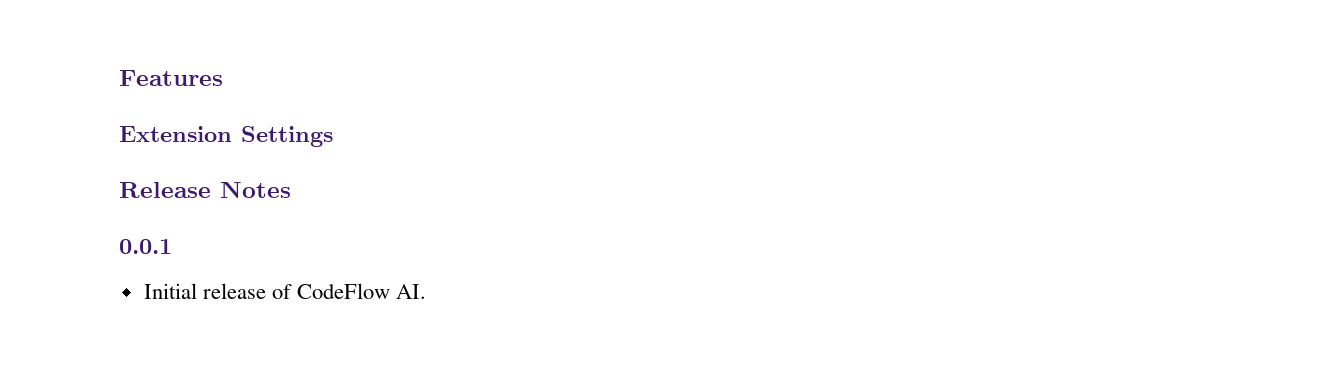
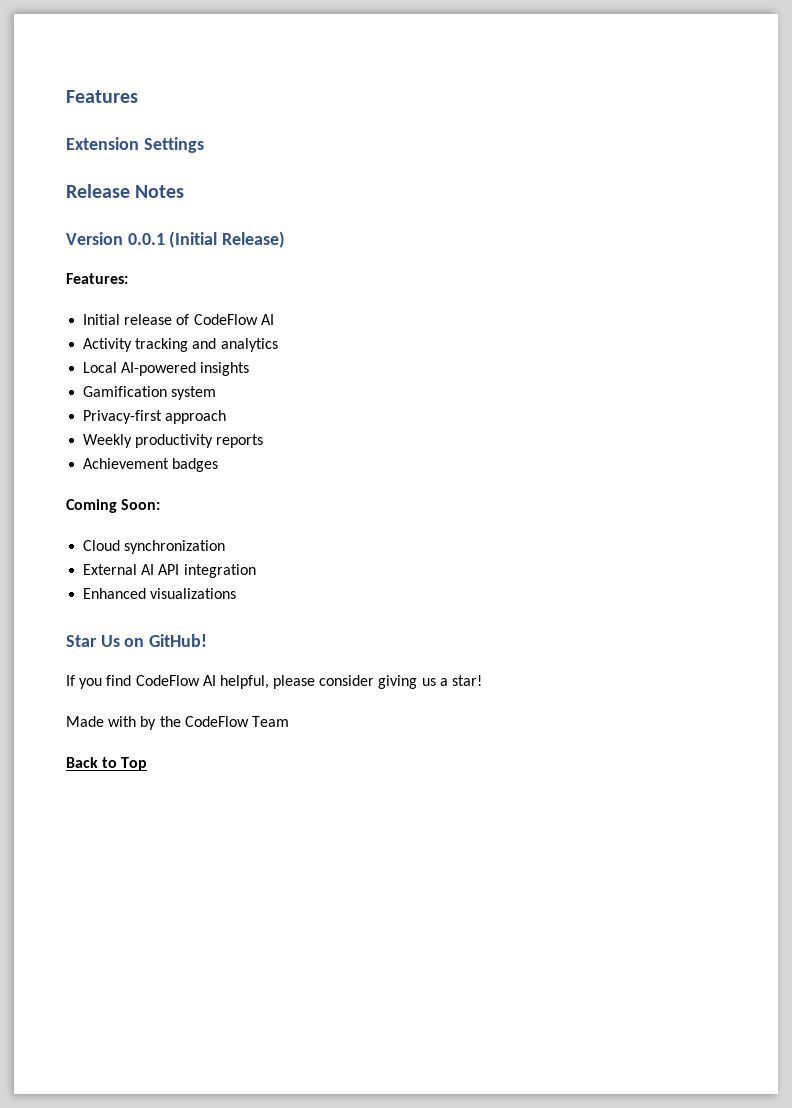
(291, 189) none -> [66,232,123,245] Version
(172, 246) none -> [169,231,286,248] [66,273,128,284] (Initial Release) // Features:
[396,284,427,299] AI. -> [260,314,274,325] [83,338,278,352] [83,362,250,376] [83,386,217,400] [83,410,227,424] [83,434,264,448] [83,458,219,472] [66,499,161,513] [83,540,226,554] [83,564,256,578] [83,588,237,599] [66,634,208,647] [66,675,483,689] [66,716,289,730] [66,757,148,771] AI // Activity tracking and analytics // Local AI-powered insights // Gamification system // Privacy-first approach // Weekly productivity reports // Achievement badges // Coming Soon: // Cloud synchronization // External AI API integration // Enhanced visualizations // Star Us on GitHub! // If you find CodeFlow AI helpful, please consider giving us a star! // Made with by the CodeFlow Team // Back to Top

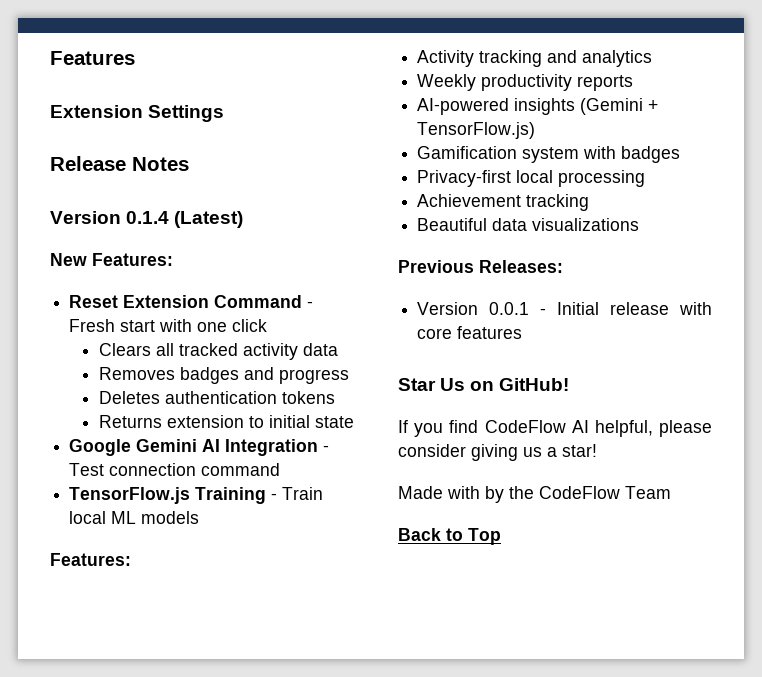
[127,231,286,248] [66,273,128,284] [83,314,274,325] [83,338,278,352] [83,362,250,376] [83,386,217,400] [83,410,227,424] [83,434,264,448] [83,458,219,472] [66,499,161,513] [83,540,226,554] [83,564,256,578] [83,588,237,599] 0.0.1 (Initial Release) // Features: // Initial release of CodeFlow AI // Activity tracking and analytics // Local AI-powered insights // Gamification system // Privacy-first approach // Weekly productivity reports // Achievement badges // Coming Soon: // Cloud synchronization // External AI API integration // Enhanced visualizations -> [126,211,244,228] [50,253,173,266] [69,295,314,308] [69,319,268,332] [99,343,339,360] [99,367,350,384] [99,391,336,404] [99,415,355,428] [69,439,330,456] [69,463,281,476] [69,487,324,504] [69,511,200,524] [50,553,131,566] [417,50,653,67] [417,74,634,91] [417,98,659,115] [417,122,536,139] [417,146,681,163] [417,170,646,187] [417,194,590,211] [417,218,640,231] [398,260,563,273] [417,302,712,315] [417,326,523,339] 0.1.4 (Latest) // New Features: // Reset Extension Command - Fresh start with one click // Clears all tracked activity data // Removes badges and progress // Deletes authentication tokens // Returns extension to initial state // Google Gemini AI Integration - Test connection command // TensorFlow.js Training - Train local ML models // Features: // Activity tracking and analytics // Weekly productivity reports // AI-powered insights (Gemini + TensorFlow.js) // Gamification system with badges // Privacy-first local processing // Achievement tracking // Beautiful data visualizations // Previous Releases: // Version 0.0.1 - Initial release with core features

